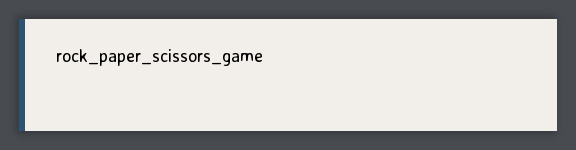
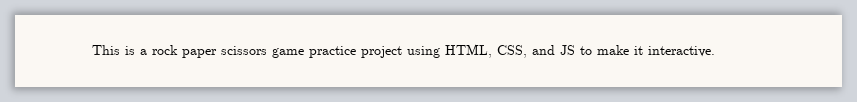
[56,49,263,66] rock_paper_scissors_game -> [92,44,715,58] This is a rock paper scissors game practice project using HTML, CSS, and JS to make it interactive.

